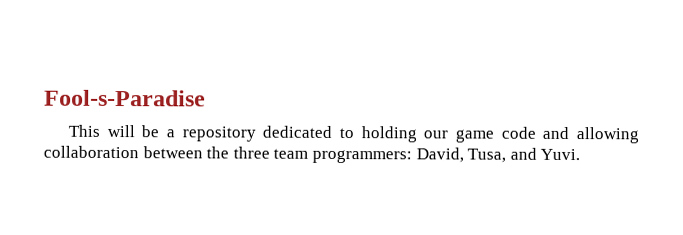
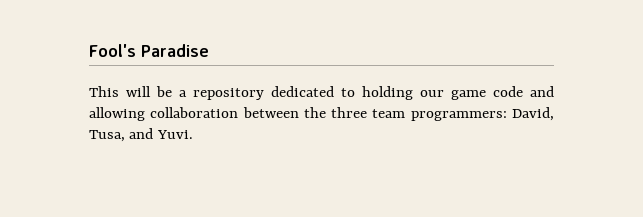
[44,89,206,107] Fool-s-Paradise -> [89,44,209,57] Fool's Paradise

